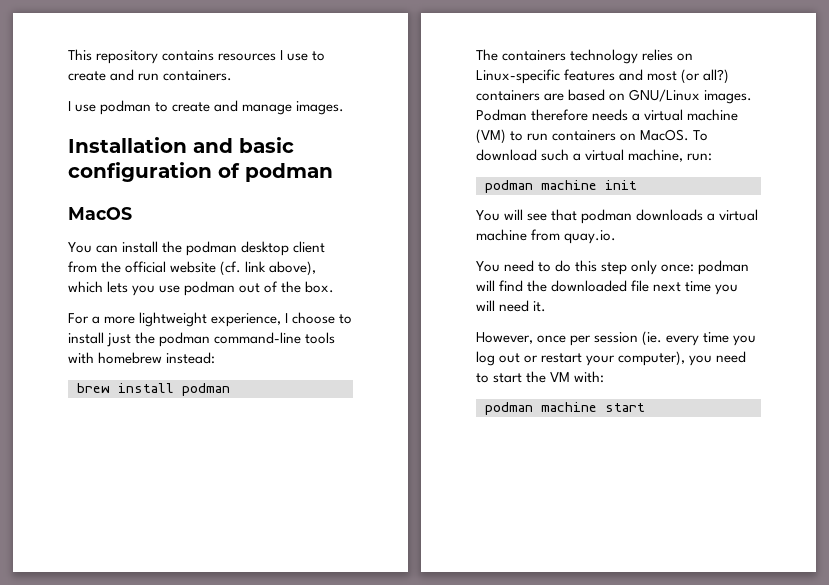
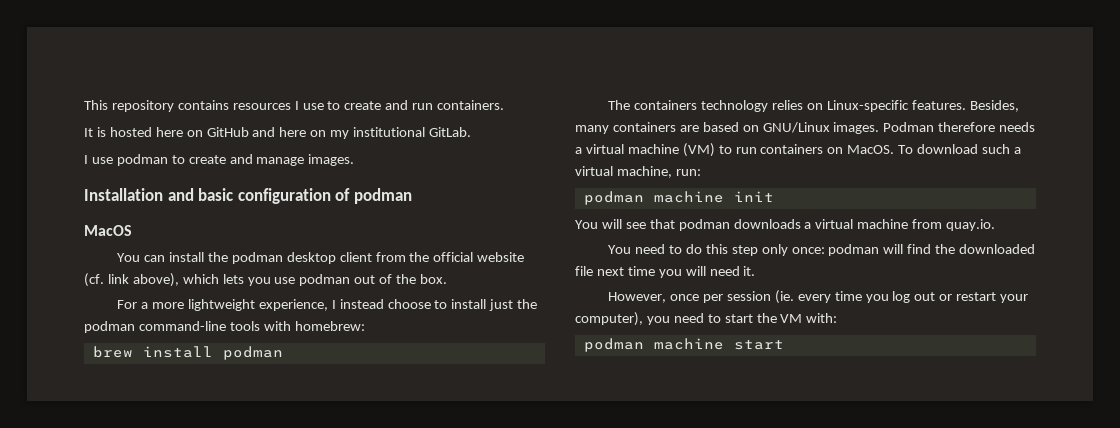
(233, 75) none -> [84,127,472,139] // It is hosted here on GitHub and here on my institutional GitLab.
(289, 318) none -> [339,299,384,309] instead
[98,352,216,364] homebrew instead: -> [294,321,365,331] homebrew:
[564,69,730,84] features and most (or all?) -> [911,100,1019,112] [575,125,609,134] features. Besides, many

